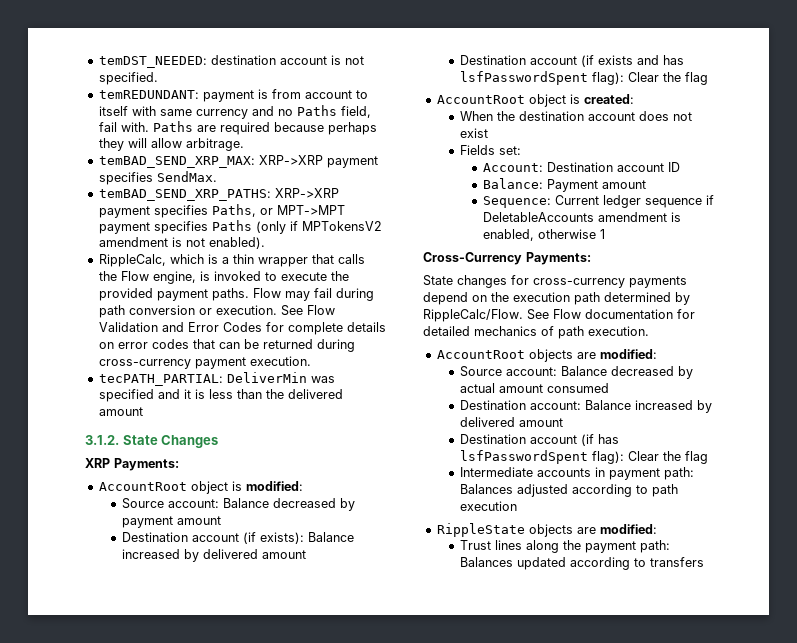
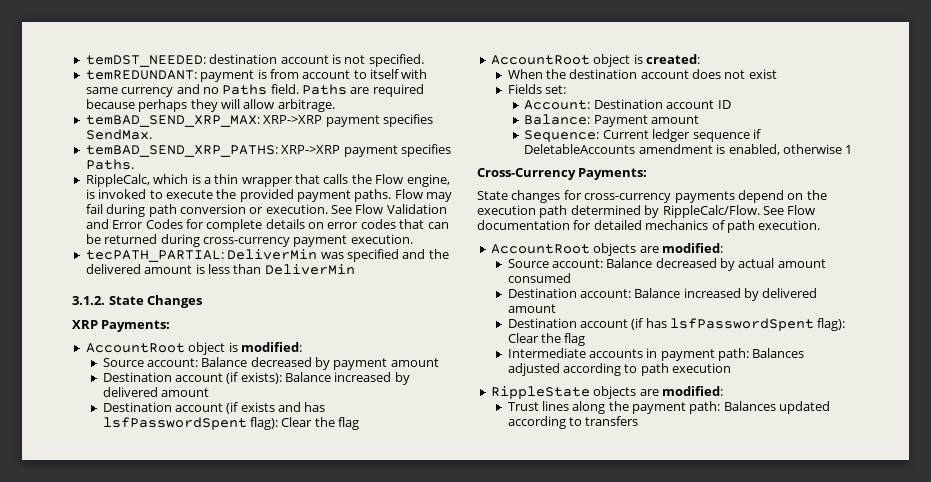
[340,106,371,118] [98,122,149,132] field, fail with. -> [270,84,299,94] field.
[211,204,345,217] [98,220,382,234] [98,237,265,249] Paths, or MPT->MPT payment specifies Paths (only if MPTokensV2 amendment is not enabled). -> [85,159,134,170] Paths.
[183,389,343,399] [98,407,143,416] it is less than the delivered amount -> [428,249,449,259] [85,264,355,275] the delivered amount is less than DeliverMin

